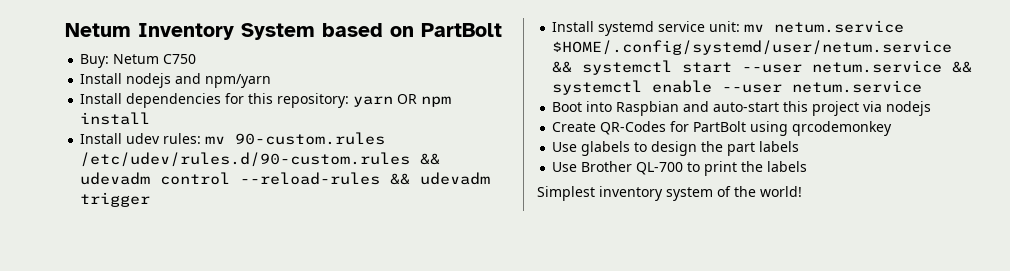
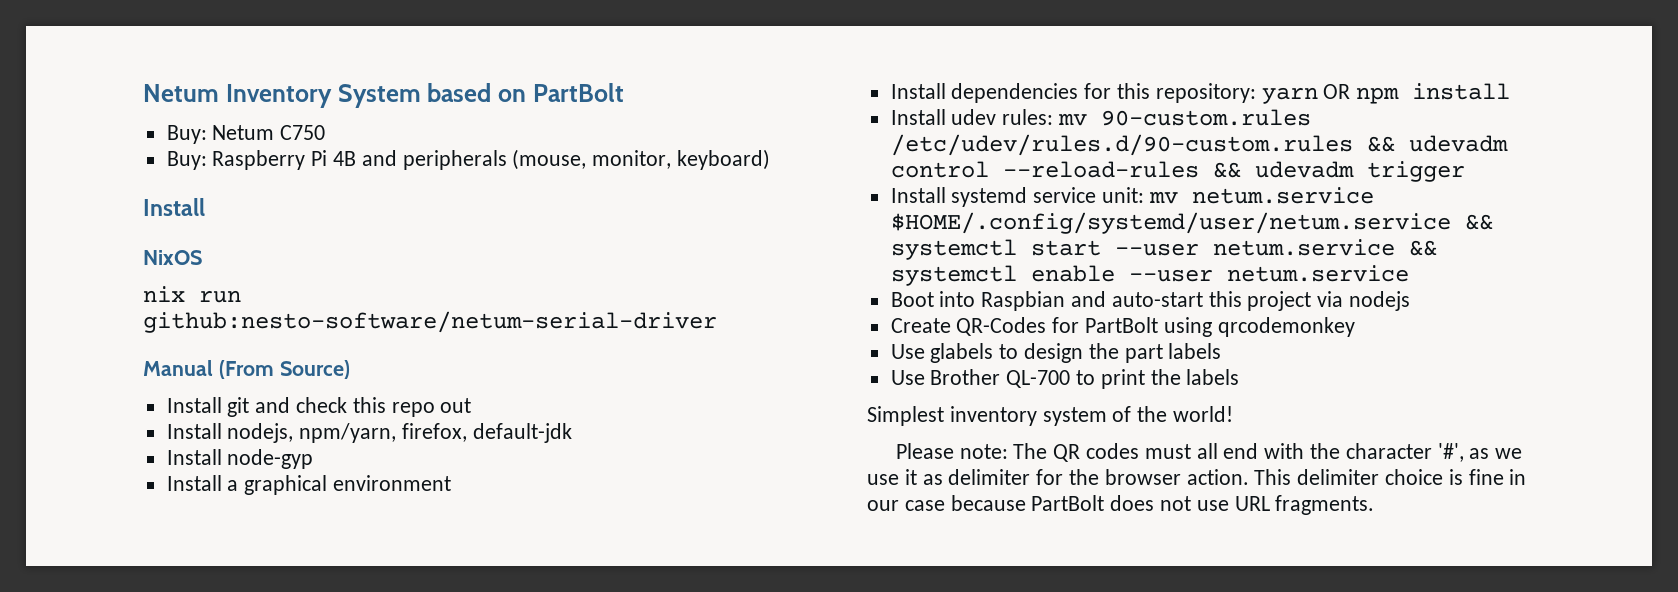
[80,73,272,88] Install nodejs and npm/yarn -> [166,149,771,170] [143,198,205,216] [143,250,202,265] [143,286,241,303] [143,311,717,333] [143,360,350,379] [166,397,472,417] [166,423,572,443] [166,449,314,469] [166,475,452,495] Buy: Raspberry Pi 4B and peripherals (mouse, monitor, keyboard) // Install // NixOS // nix run github:nesto-software/netum-serial-driver // Manual (From Source) // Install git and check this repo out // Install nodejs, npm/yarn, firefox, default-jdk // Install node-gyp // Install a graphical environment
(802, 191) none -> [895,443,1523,462] [867,469,1527,485] [867,495,1375,515] // Please note: The QR codes must all end with the character '#', as we use it as delimiter for the browser action. This delimiter choice is fine in our case because PartBolt does not use URL fragments.

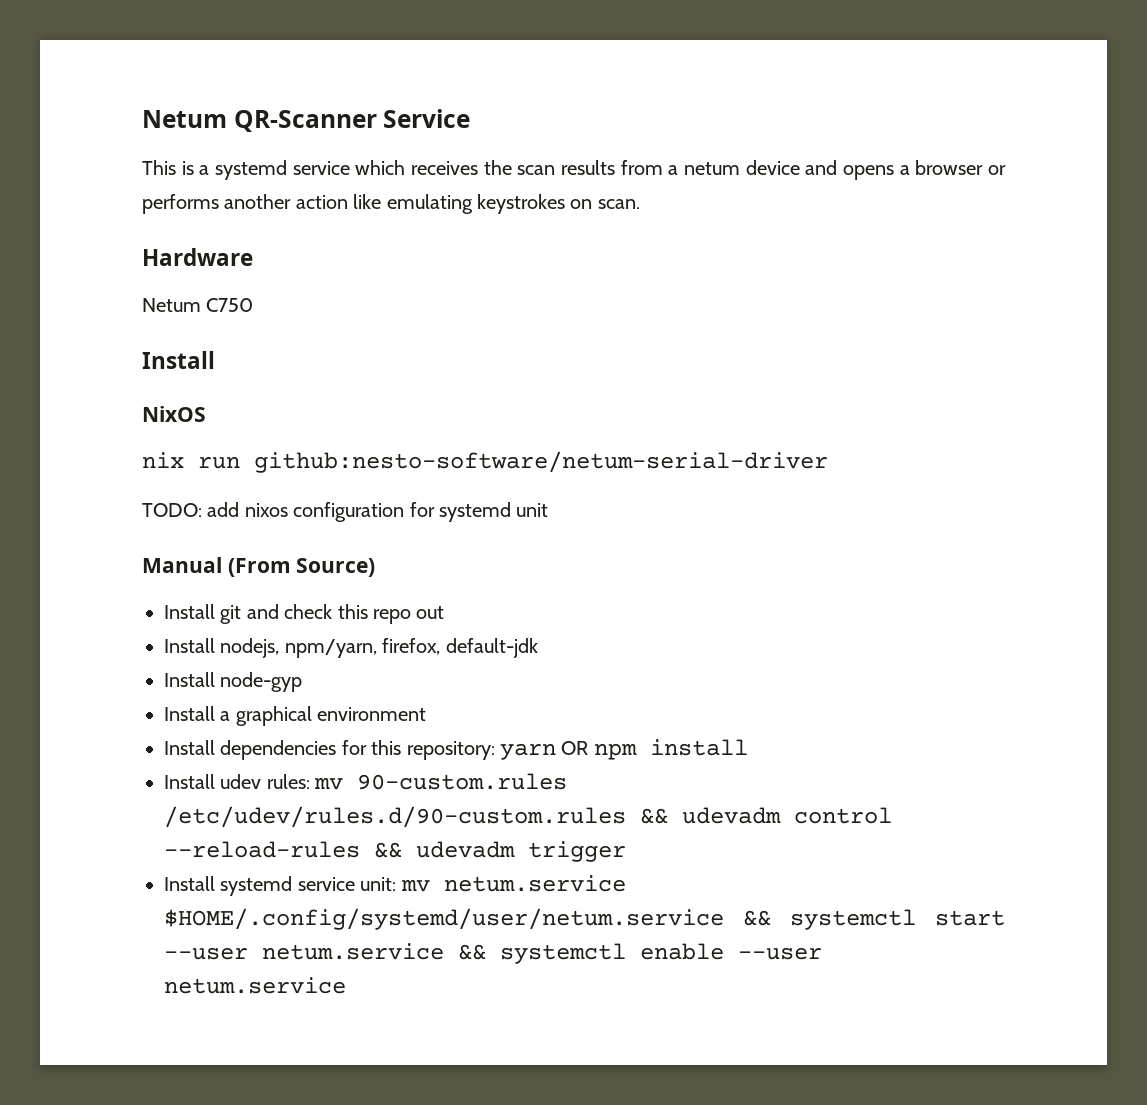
[143,83,624,108] [166,125,326,144] [166,149,771,170] Netum Inventory System based on PartBolt // Buy: Netum C750 // Buy: Raspberry Pi 4B and peripherals (mouse, monitor, keyboard) -> [142,109,471,132] [142,160,1006,180] [142,194,640,214] [142,248,253,266] [142,298,254,312] Netum QR-Scanner Service // This is a systemd service which receives the scan results from a netum device and opens a browser or performs another action like emulating keystrokes on scan. // Hardware // Netum C750
(717, 322) none -> [142,502,549,522] // TODO: add nixos configuration for systemd unit
[890,291,1411,311] [890,317,1355,337] [890,343,1222,363] [890,369,1240,389] [867,406,1234,426] [895,443,1523,462] [867,469,1527,485] [867,495,1375,515] // Boot into Raspbian and auto-start this project via nodejs // Create QR-Codes for PartBolt using qrcodemonkey // Use glabels to design the part labels // Use Brother QL-700 to print the labels // Simplest inventory system of the world! // Please note: The QR codes must all end with the character '#', as we use it as delimiter for the browser action. This delimiter choice is fine in our case because PartBolt does not use URL fragments. -> (346, 985) none

